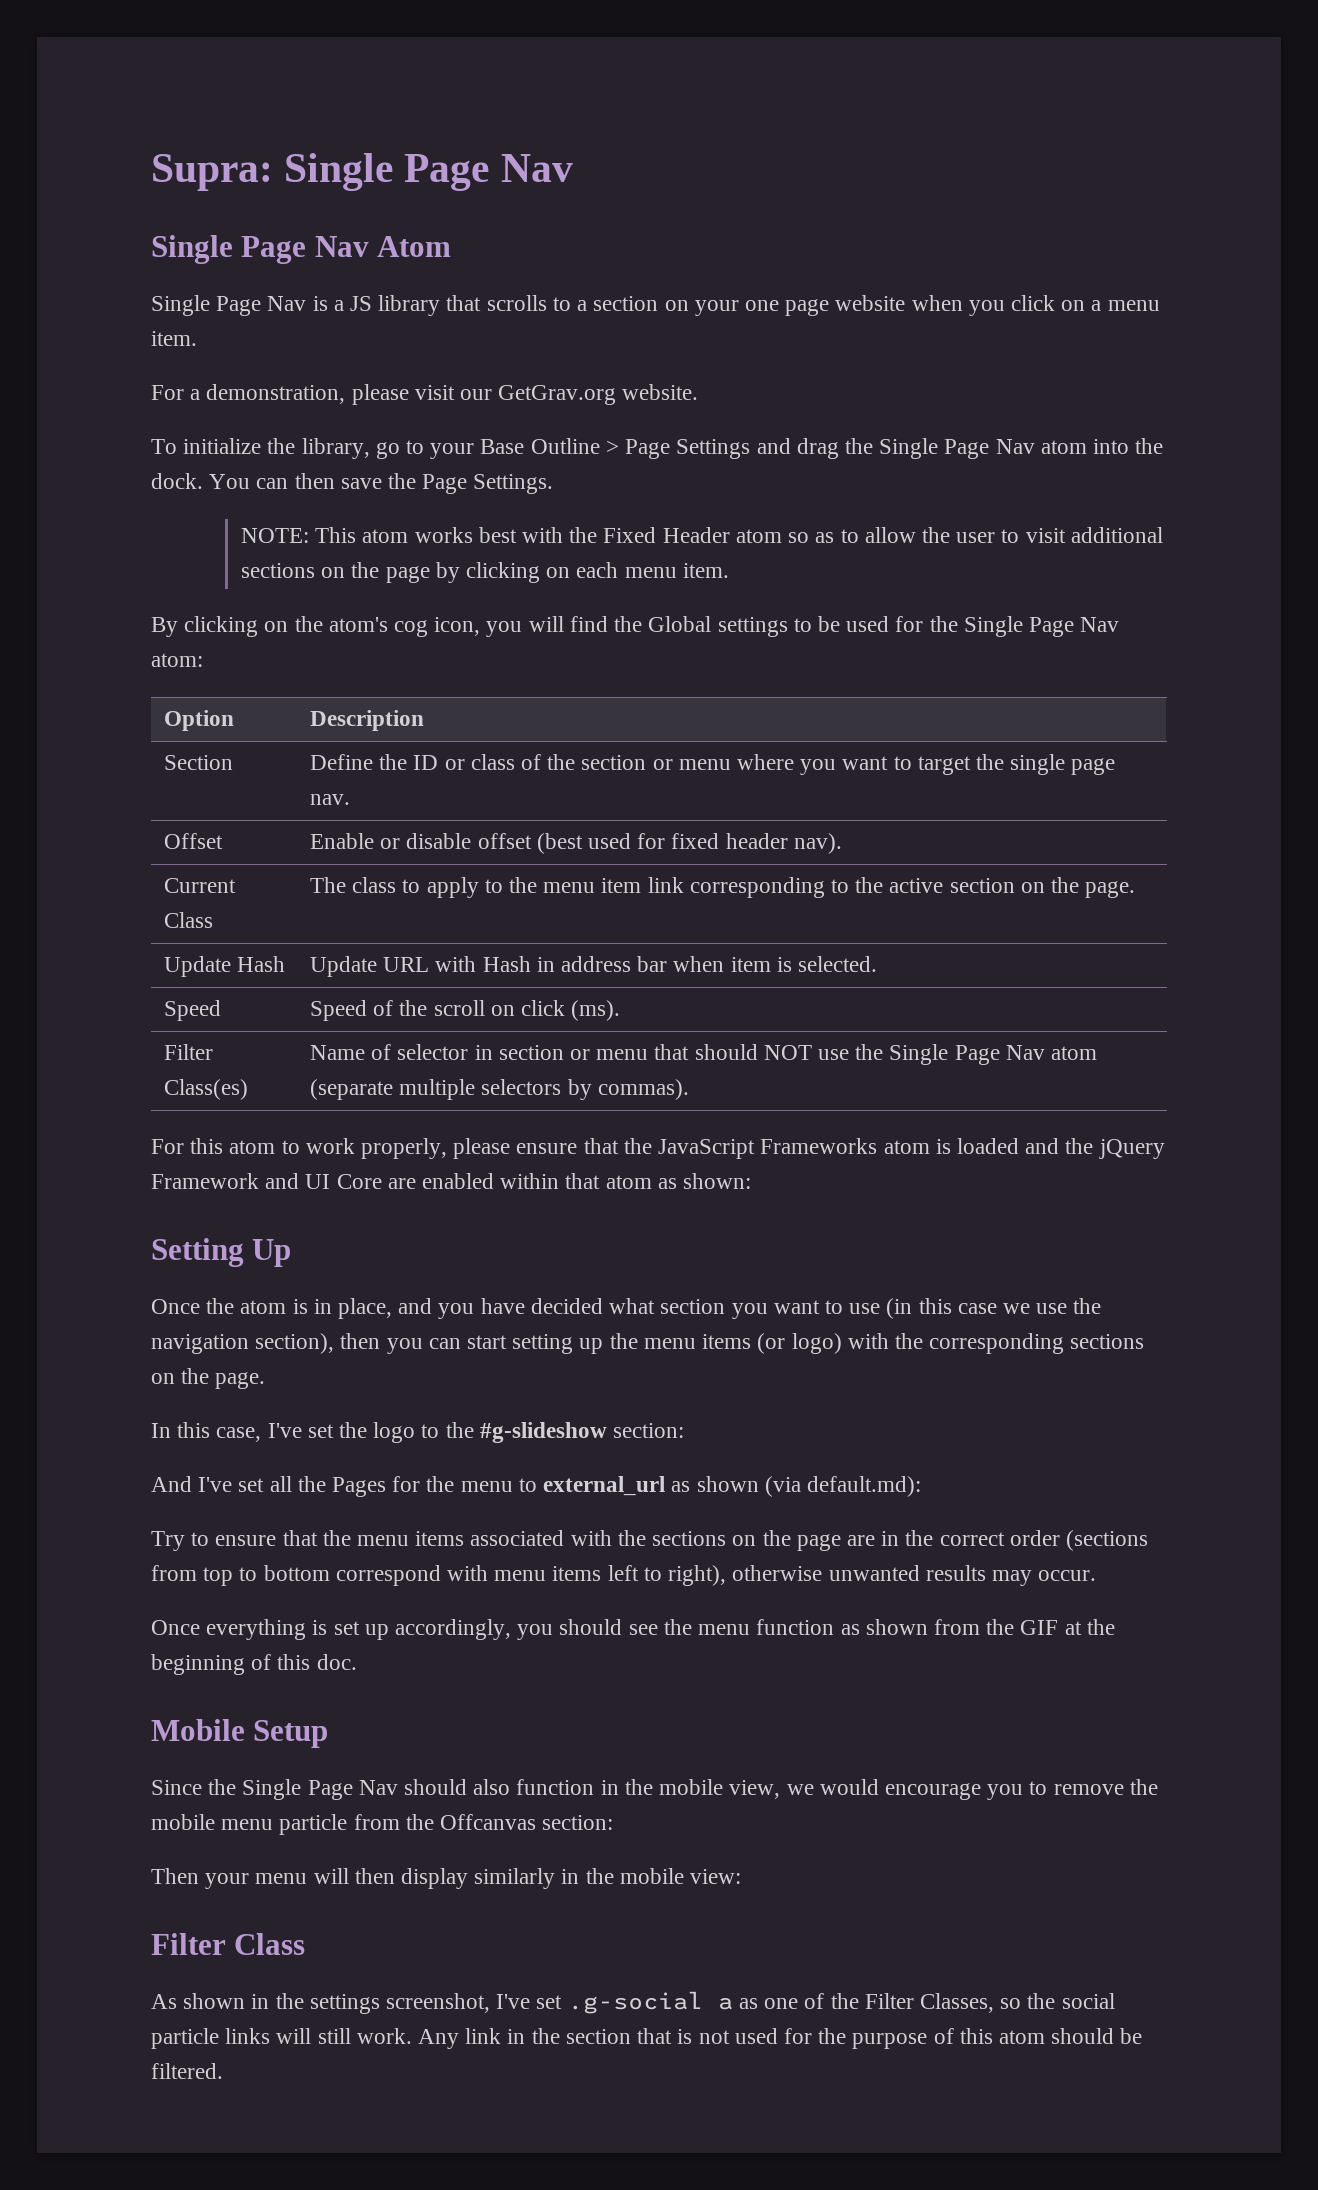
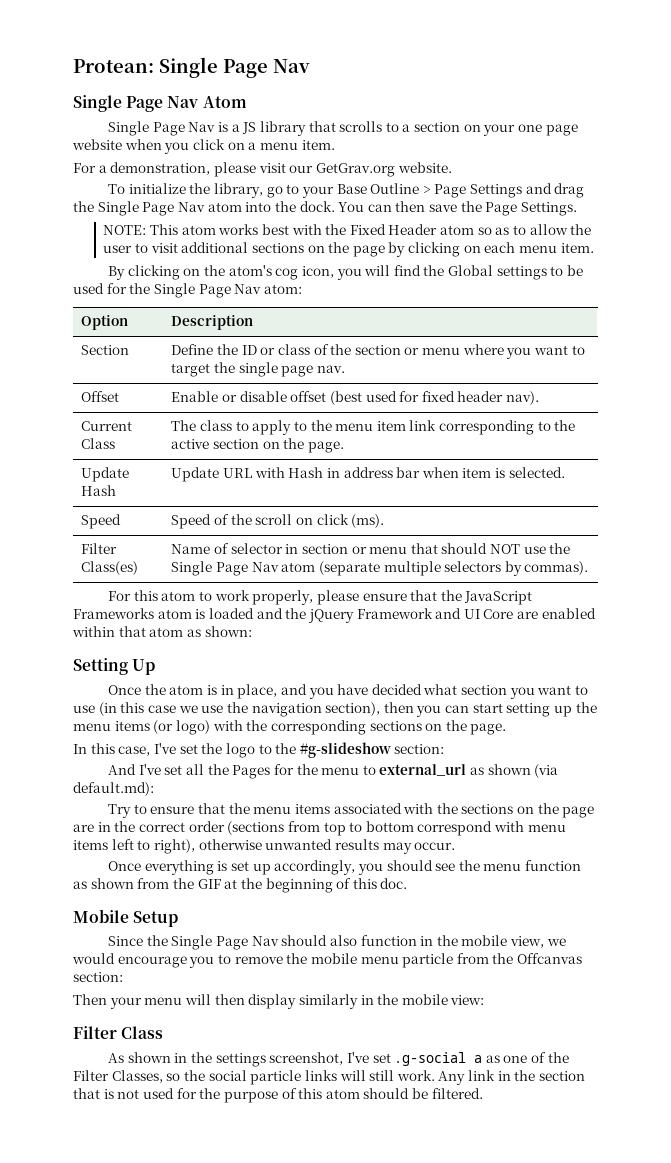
[151,154,273,191] Supra: -> [73,59,154,73] Protean:

